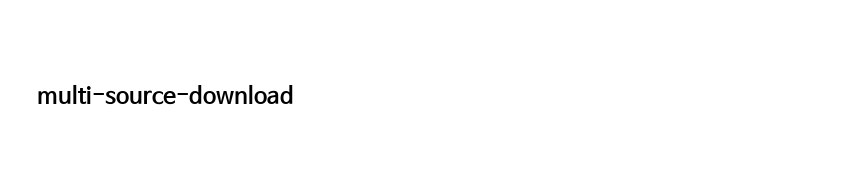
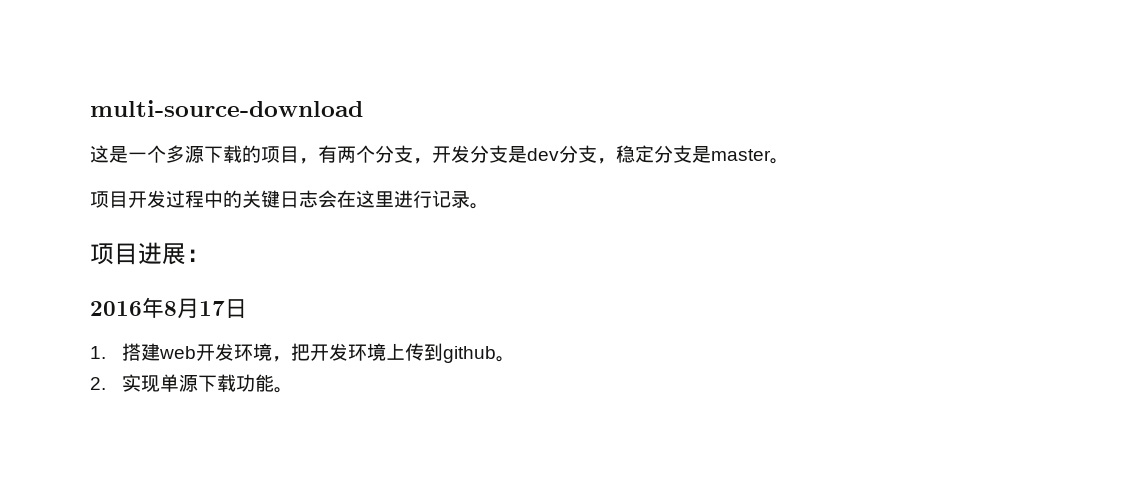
(294, 94) none -> [90,145,789,164] [90,190,489,209] [90,242,210,265] [90,297,247,319] [90,343,515,363] [90,374,293,393] // 这是一个多源下载的项目，有两个分支，开发分支是dev分支，稳定分支是master。 // 项目开发过程中的关键日志会在这里进行记录。 // 项目进展： // 2016年8月17日 // 1.搭建web开发环境，把开发环境上传到github。 // 2.实现单源下载功能。

